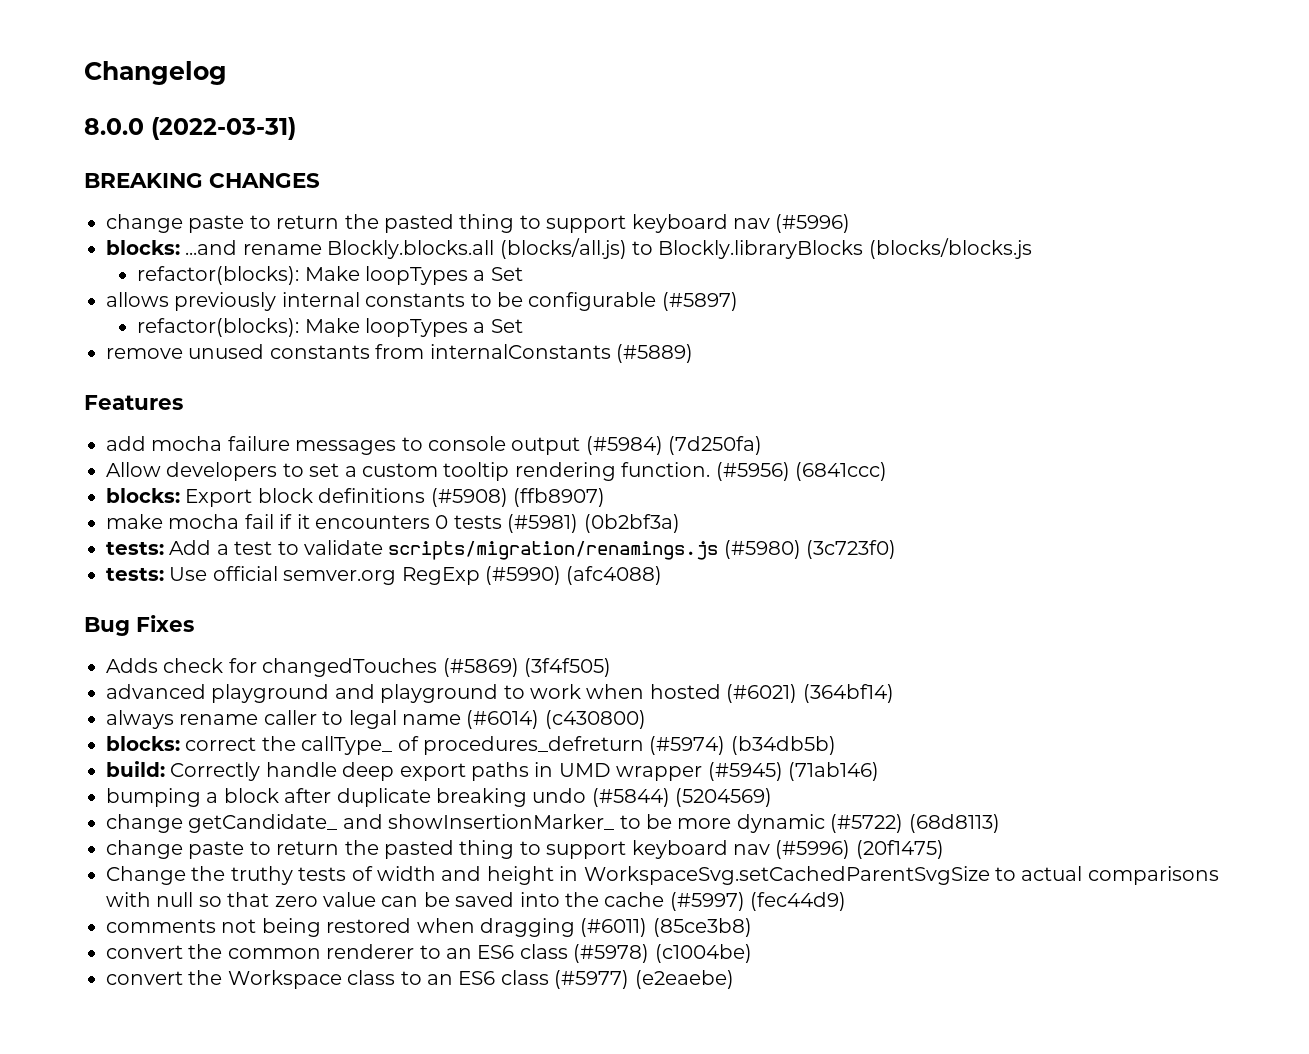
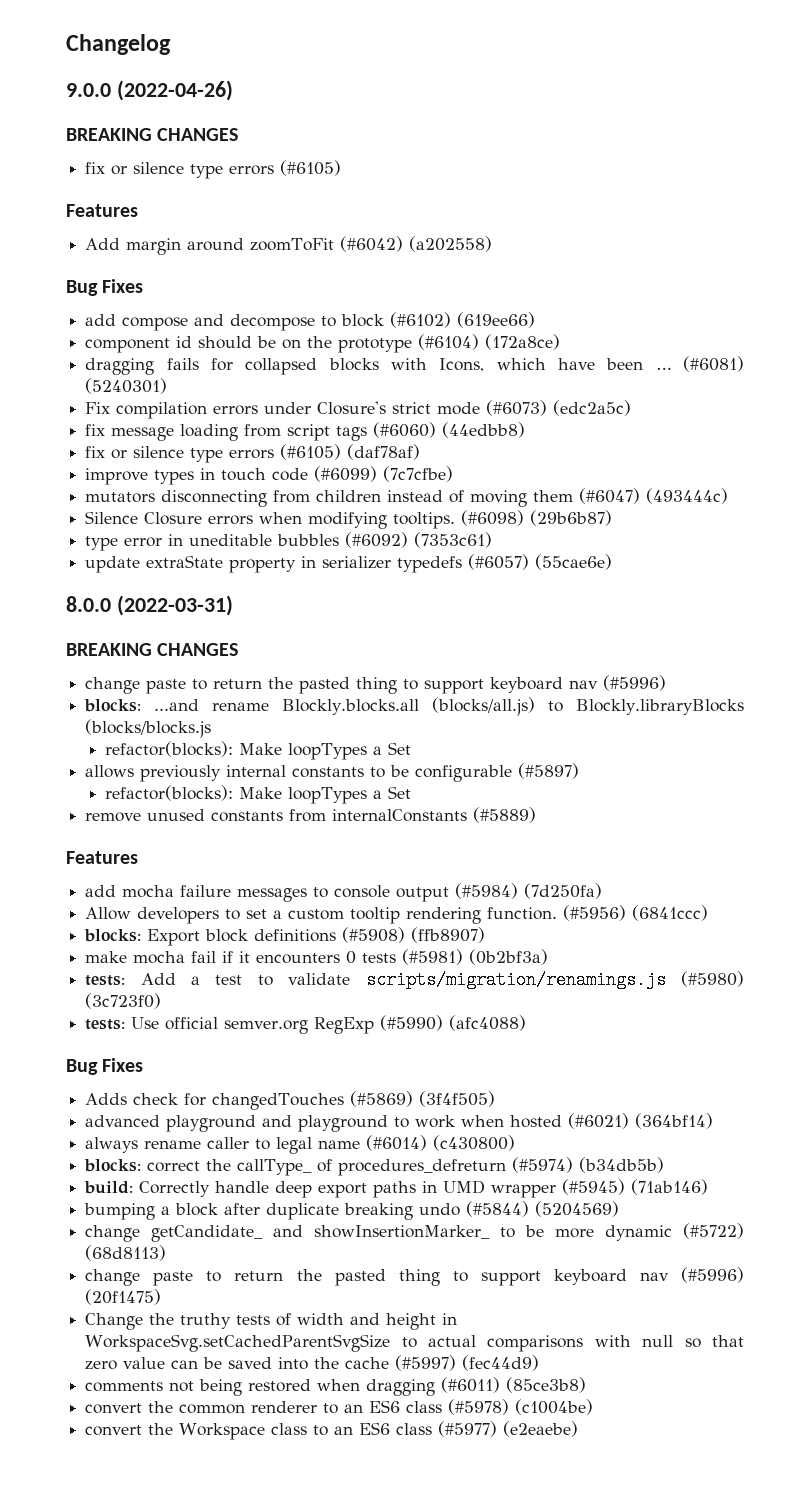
(227, 73) none -> [66,80,233,101] [66,128,239,141] [85,160,342,179] [66,204,138,217] [85,236,493,255] [66,279,144,296] [85,312,536,331] [85,334,561,353] [85,356,744,375] [85,378,168,394] [85,400,632,419] [85,422,526,441] [85,444,421,463] [85,466,454,485] [85,488,729,507] [85,510,613,529] [85,532,493,551] [85,554,613,573] // 9.0.0 (2022-04-26) // BREAKING CHANGES // fix or silence type errors (#6105) // Features // Add margin around zoomToFit (#6042) (a202558) // Bug Fixes // add compose and decompose to block (#6102) (619ee66) // component id should be on the prototype (#6104) (172a8ce) // dragging fails for collapsed blocks with Icons, which have been … (#6081) (5240301) // Fix compilation errors under Closure's strict mode (#6073) (edc2a5c) // fix message loading from script tags (#6060) (44edbb8) // fix or silence type errors (#6105) (daf78af) // improve types in touch code (#6099) (7c7cfbe) // mutators disconnecting from children instead of moving them (#6047) (493444c) // Silence Closure errors when modifying tooltips. (#6098) (29b6b87) // type error in uneditable bubbles (#6092) (7353c61) // update extraState property in serializer typedefs (#6057) (55cae6e)

